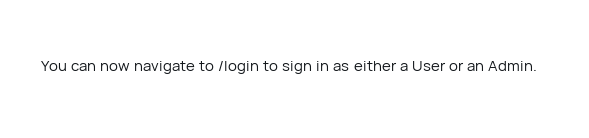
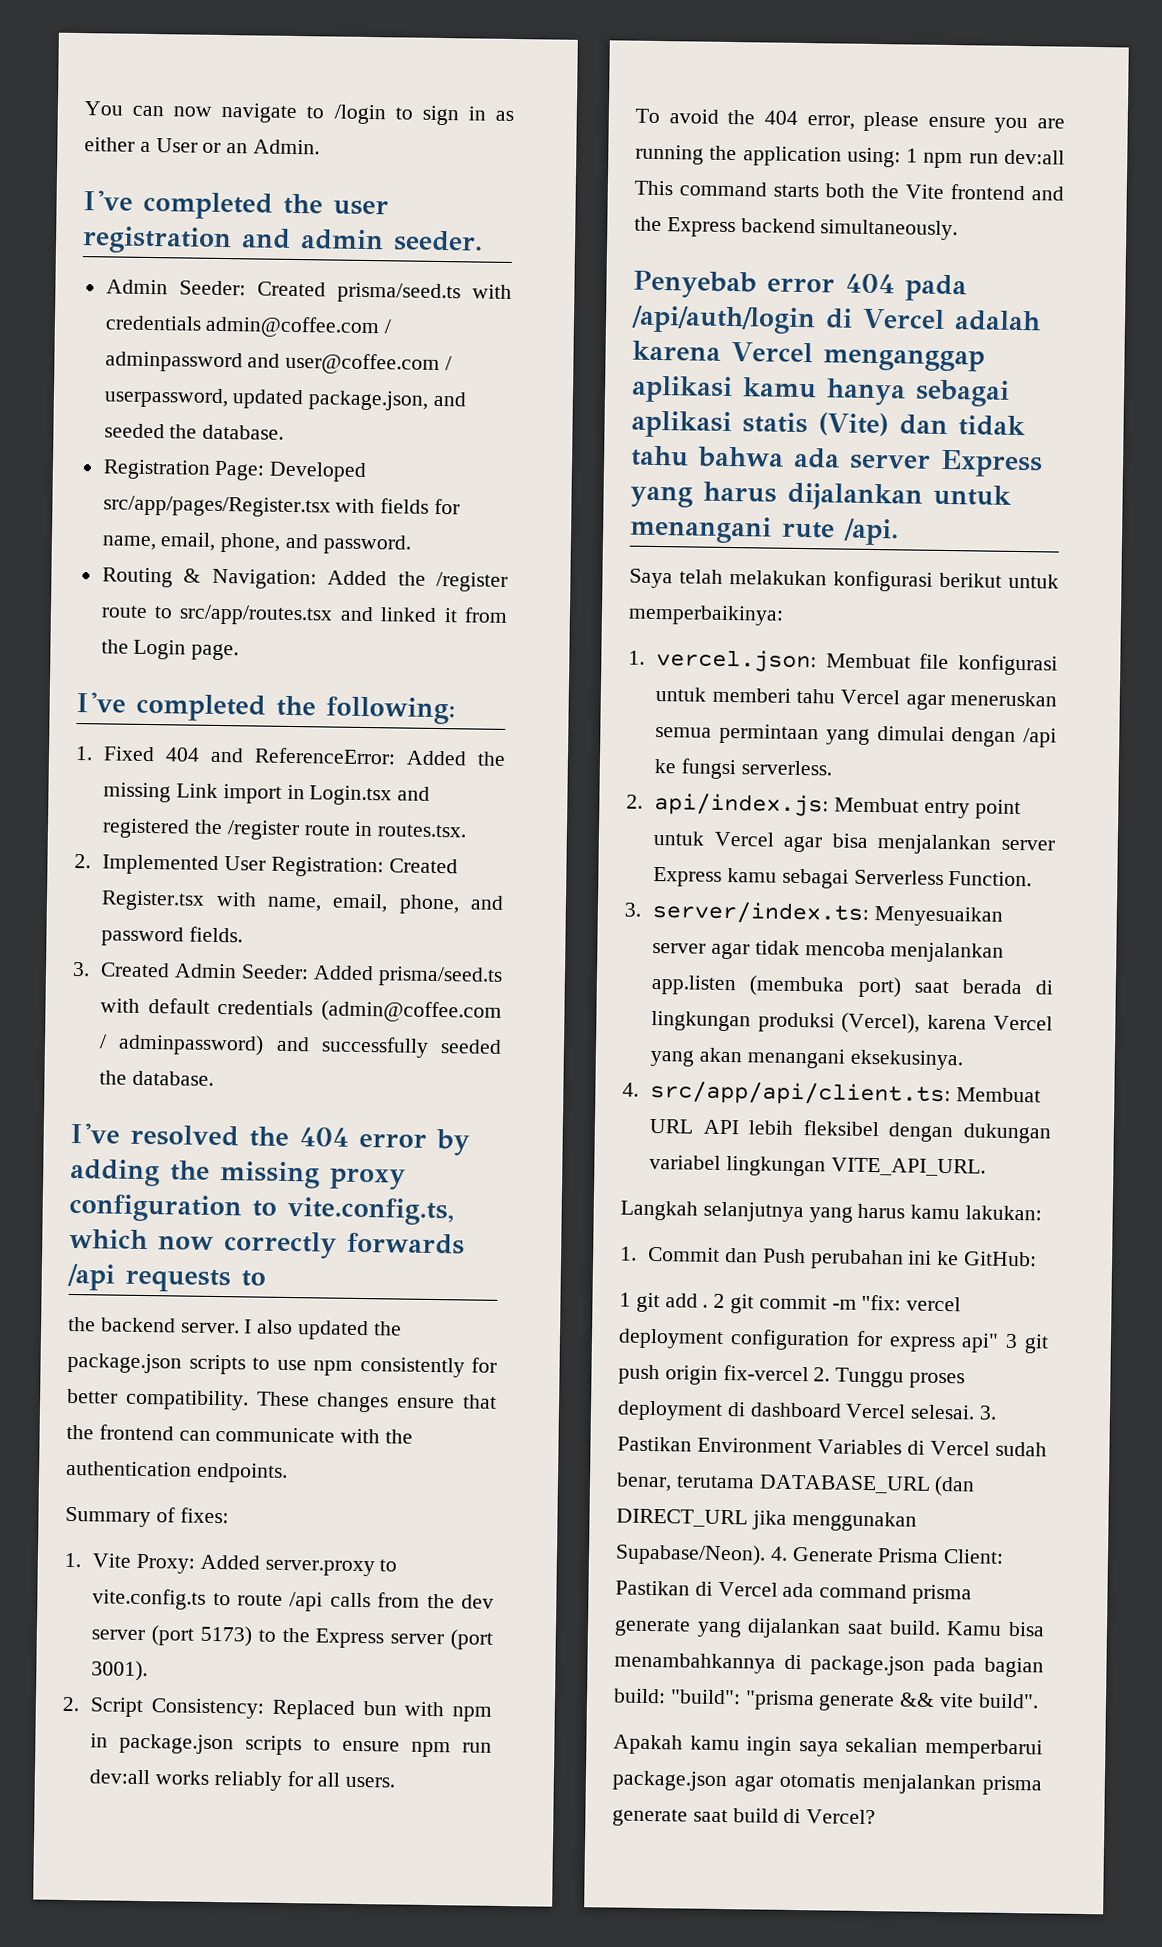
(537, 66) none -> [83,190,389,220] [82,226,483,255] [105,279,512,304] [104,315,393,339] [104,351,453,376] [103,387,468,411] [103,423,285,440] [102,459,368,482] [102,495,461,518] [101,532,412,555] [101,567,508,592] [100,604,508,626] [100,639,240,661] [76,692,456,725] [75,746,506,766] [103,782,431,806] [102,818,468,841] [74,854,458,878] [101,890,504,915] [101,926,244,947] [72,961,503,987] [100,998,502,1023] [99,1033,502,1058] [99,1070,215,1086] [70,1122,470,1156] [70,1158,406,1190] [69,1193,454,1226] [69,1228,465,1259] [67,1263,266,1293] [68,1316,402,1341] [67,1352,497,1378] [67,1388,497,1413] [66,1424,414,1444] [66,1460,288,1483] [65,1506,229,1528] [64,1552,398,1577] [92,1588,494,1612] [91,1625,493,1650] [91,1660,149,1682] [62,1696,492,1722] [90,1733,492,1758] [89,1769,396,1791] [635,108,1065,134] [635,144,1065,169] [634,180,1064,201] [634,216,959,241] [633,270,967,302] [631,305,1041,335] [632,340,985,372] [631,375,1010,407] [631,410,1026,439] [631,445,1043,478] [630,481,1012,511] [629,515,899,546] [629,568,1059,592] [628,604,784,626] [628,649,1058,676] [655,687,1057,710] [655,723,1057,748] [654,758,832,780] [626,792,1021,820] [653,830,1055,855] [653,866,1033,889] [624,900,1004,927] [652,940,1005,963] [651,974,1053,998] [651,1010,1053,1034] [650,1047,963,1071] [622,1080,1042,1107] [649,1118,1051,1144] [649,1154,986,1177] [620,1200,1043,1223] [620,1246,1038,1270] [619,1292,962,1314] [618,1328,1049,1354] [618,1364,966,1389] [617,1400,998,1421] [617,1436,1047,1457] [616,1472,976,1497] [616,1508,917,1532] [615,1543,1005,1566] [615,1580,973,1605] [614,1618,1045,1639] [614,1652,1044,1678] [613,1688,1039,1712] [613,1734,1043,1760] [612,1770,1042,1796] [612,1808,877,1827] // I've completed the user registration and admin seeder. // Admin Seeder: Created prisma/seed.ts with credentials admin@coffee.com / adminpassword and user@coffee.com / userpassword, updated package.json, and seeded the database. // Registration Page: Developed src/app/pages/Register.tsx with fields for name, email, phone, and password. // Routing & Navigation: Added the /register route to src/app/routes.tsx and linked it from the Login page. // I've completed the following: // 1. Fixed 404 and ReferenceError: Added the missing Link import in Login.tsx and registered the /register route in routes.tsx. // 2. Implemented User Registration: Created Register.tsx with name, email, phone, and password fields. // 3. Created Admin Seeder: Added prisma/seed.ts with default credentials (admin@coffee.com / adminpassword) and successfully seeded the database. // I've resolved the 404 error by adding the missing proxy configuration to vite.config.ts, which now correctly forwards /api requests to // the backend server. I also updated the package.json scripts to use npm consistently for better compatibility. These changes ensure that the frontend can communicate with the authentication endpoints. // Summary of fixes: // 1. Vite Proxy: Added server.proxy to vite.config.ts to route /api calls from the dev server (port 5173) to the Express server (port 3001). // 2. Script Consistency: Replaced bun with npm in package.json scripts to ensure npm run dev:all works reliably for all users. // To avoid the 404 error, please ensure you are running the application using: 1 npm run dev:all This command starts both the Vite frontend and the Express backend simultaneously. // Penyebab error 404 pada /api/auth/login di Vercel adalah karena Vercel menganggap aplikasi kamu hanya sebagai aplikasi statis (Vite) dan tidak tahu bahwa ada server Express yang harus dijalankan untuk menangani rute /api. // Saya telah melakukan konfigurasi berikut untuk memperbaikinya: // 1. vercel.json: Membuat file konfigurasi untuk memberi tahu Vercel agar meneruskan semua permintaan yang dimulai dengan /api ke fungsi serverless. // 2. api/index.js: Membuat entry point untuk Vercel agar bisa menjalankan server Express kamu sebagai Serverless Function. // 3. server/index.ts: Menyesuaikan server agar tidak mencoba menjalankan app.listen (membuka port) saat berada di lingkungan produksi (Vercel), karena Vercel yang akan menangani eksekusinya. // 4. src/app/api/client.ts: Membuat URL API lebih fleksibel dengan dukungan variabel lingkungan VITE_API_URL. // Langkah selanjutnya yang harus kamu lakukan: // 1. Commit dan Push perubahan ini ke GitHub: // 1 git add . 2 git commit -m "fix: vercel deployment configuration for express api" 3 git push origin fix-vercel 2. Tunggu proses deployment di dashboard Vercel selesai. 3. Pastikan Environment Variables di Vercel sudah benar, terutama DATABASE_URL (dan DIRECT_URL jika menggunakan Supabase/Neon). 4. Generate Prisma Client: Pastikan di Vercel ada command prisma generate yang dijalankan saat build. Kamu bisa menambahkannya di package.json pada bagian build: "build": "prisma generate && vite build". // Apakah kamu ingin saya sekalian memperbarui package.json agar otomatis menjalankan prisma generate saat build di Vercel?

